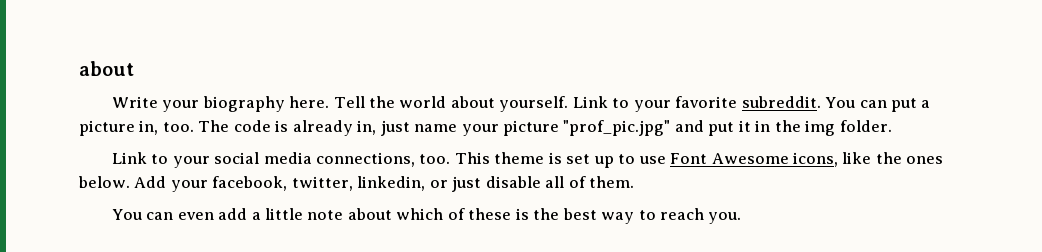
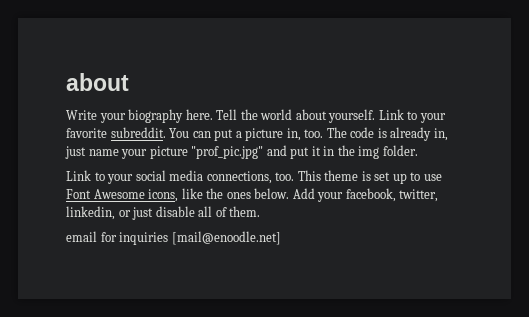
[111,208,742,224] You can even add a little note about which of these is the best way to reach you. -> [66,231,281,245] email for inquiries [mail@enoodle.net]

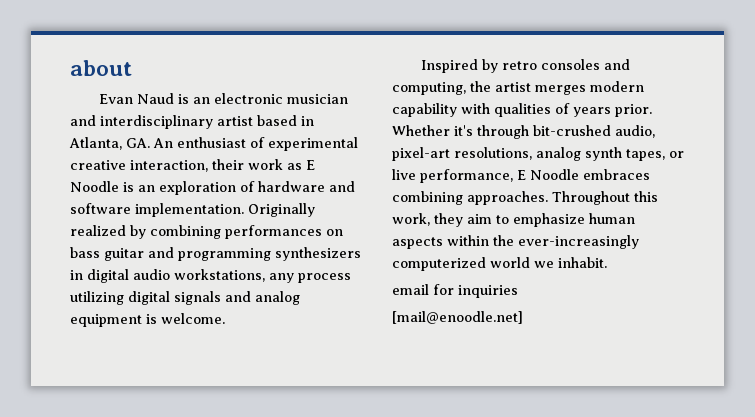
[66,109,446,123] [66,127,448,141] [65,145,418,159] [66,170,442,184] [66,188,439,202] [66,206,261,220] Write your biography here. Tell the world about yourself. Link to your favorite subreddit. You can put a picture in, too. The code is already in, just name your picture "prof_pic.jpg" and put it in the img folder. // Link to your social media connections, too. This theme is set up to use Font Awesome icons, like the ones below. Add your facebook, twitter, linkedin, or just disable all of them. -> [99,93,349,104] [70,115,314,129] [69,137,358,151] [70,159,315,172] [70,181,355,195] [70,203,315,217] [70,225,343,239] [70,247,361,261] [70,269,351,283] [70,291,300,305] [70,313,225,327] [421,59,631,73] [392,81,644,95] [392,103,652,117] [392,125,655,139] [392,147,684,161] [392,169,650,183] [392,191,658,205] [392,213,635,227] [392,235,639,249] [392,257,607,271] Evan Naud is an electronic musician and interdisciplinary artist based in Atlanta, GA. An enthusiast of experimental creative interaction, their work as E Noodle is an exploration of hardware and software implementation. Originally realized by combining performances on bass guitar and programming synthesizers in digital audio workstations, any process utilizing digital signals and analog equipment is welcome. // Inspired by retro consoles and computing, the artist merges modern capability with qualities of years prior. Whether it's through bit-crushed audio, pixel-art resolutions, analog synth tapes, or live performance, E Noodle embraces combining approaches. Throughout this work, they aim to emphasize human aspects within the ever-increasingly computerized world we inhabit.
(169, 238) none -> (518, 291) //

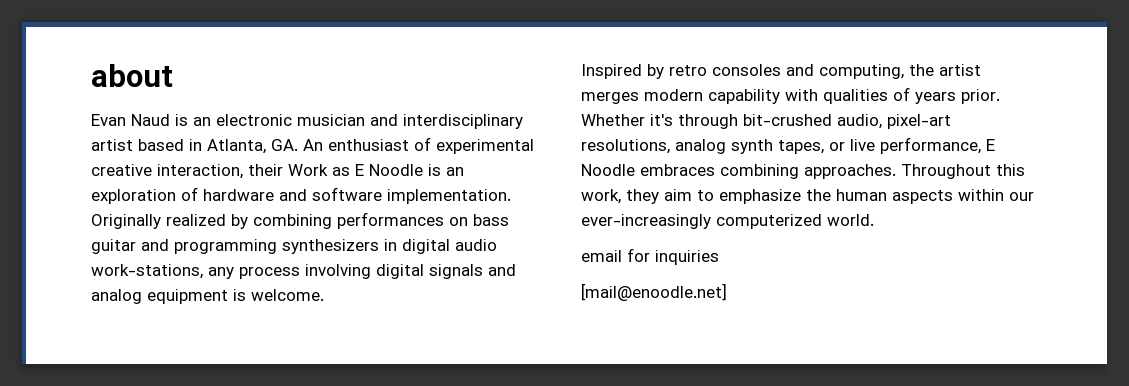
[248,159,283,170] work -> [288,164,328,176] Work
[174,269,265,282] workstations, -> [91,264,203,279] work-stations,
[70,291,124,305] utilizing -> [305,264,371,279] involving
(585, 220) none -> [806,189,831,201] the
[493,235,514,246] the -> [1009,192,1034,201] our
[490,257,607,268] world we inhabit. -> [827,214,874,226] world.

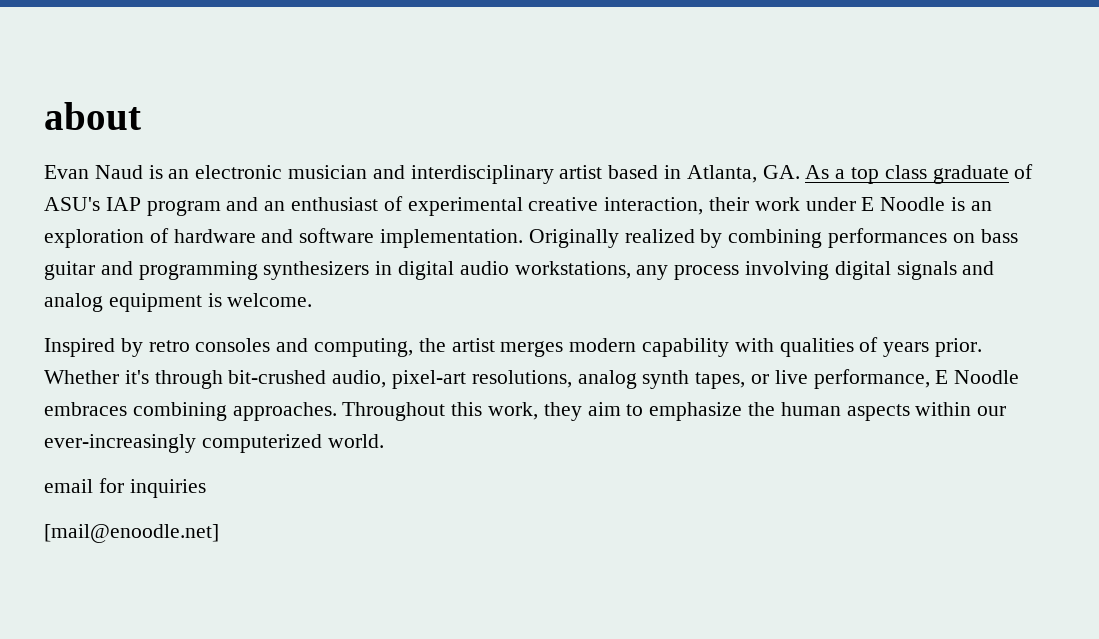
[303,139,323,151] An -> [805,164,1034,184] [44,197,286,216] As a top class graduate of ASU's IAP program and an
[288,164,350,176] Work as -> [754,197,856,211] work under
[91,264,203,279] work-stations, -> [514,261,631,279] workstations,

